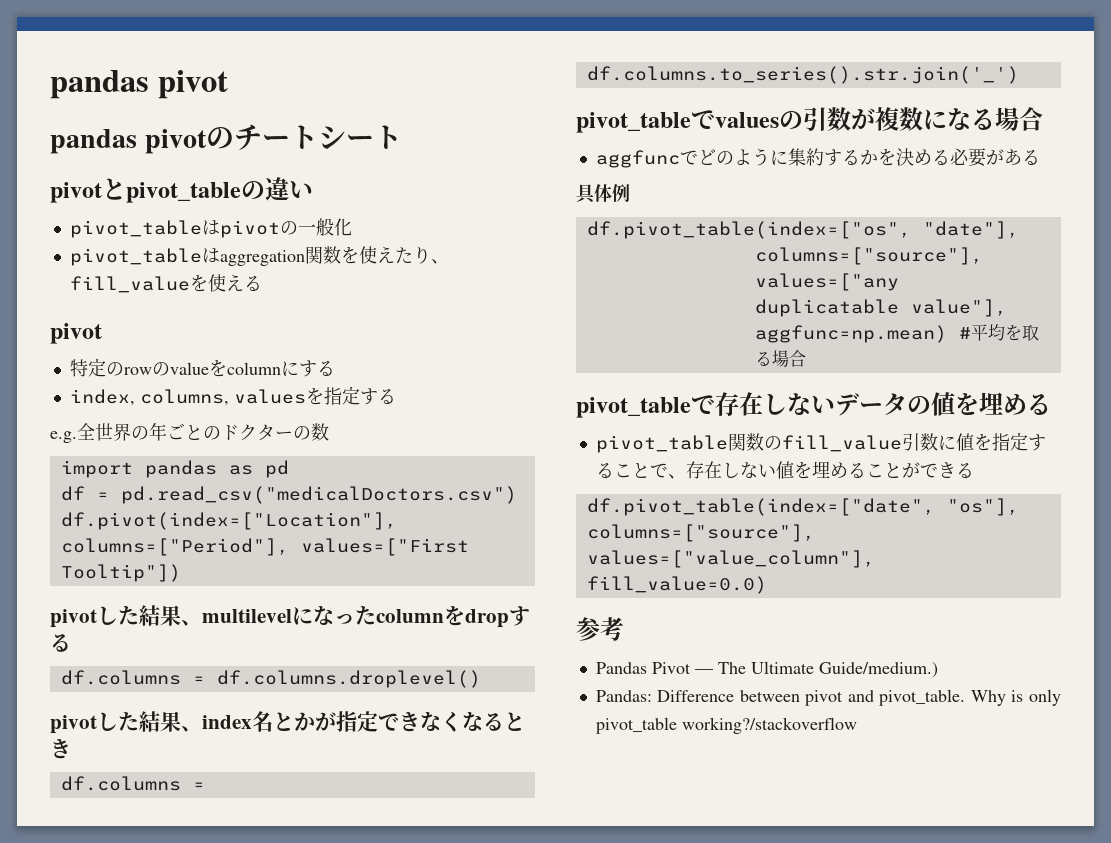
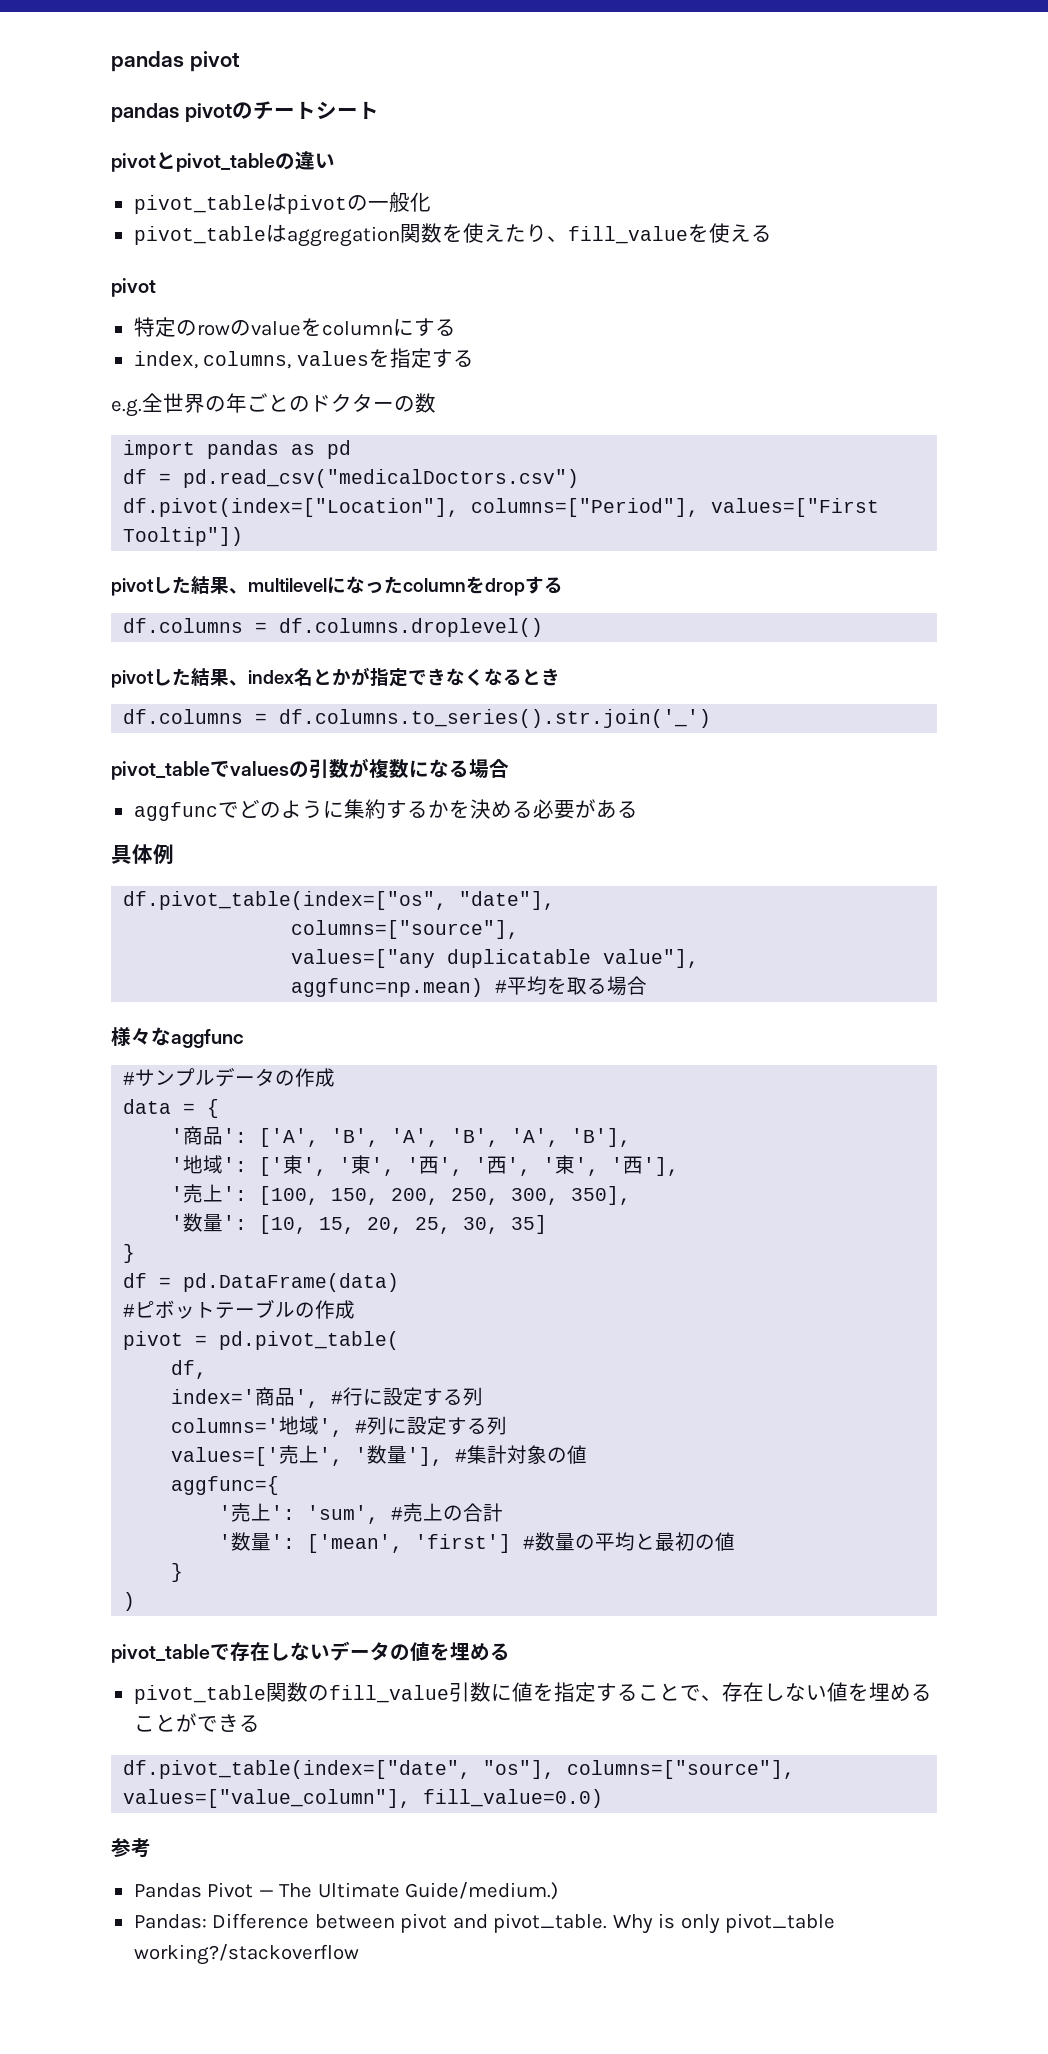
(806, 358) none -> [111,1027,244,1048] [123,1068,336,1087] [123,1099,220,1118] [171,1126,632,1147] [171,1155,680,1176] [171,1184,632,1205] [171,1213,548,1234] [123,1244,136,1263] [123,1273,400,1292] [123,1299,356,1319] [123,1331,400,1350] [171,1360,208,1379] [171,1387,484,1408] [171,1416,508,1437] [171,1445,588,1466] [171,1476,280,1495] [219,1503,504,1524] [219,1532,736,1553] [171,1563,184,1582] [123,1592,136,1611] // 様々なaggfunc // #サンプルデータの作成 // data = { // '商品': ['A', 'B', 'A', 'B', 'A', 'B'], // '地域': ['東', '東', '西', '西', '東', '西'], // '売上': [100, 150, 200, 250, 300, 350], // '数量': [10, 15, 20, 25, 30, 35] // } // df = pd.DataFrame(data) // #ピボットテーブルの作成 // pivot = pd.pivot_table( // df, // index='商品', #行に設定する列 // columns='地域', #列に設定する列 // values=['売上', '数量'], #集計対象の値 // aggfunc={ // '売上': 'sum', #売上の合計 // '数量': ['mean', 'first'] #数量の平均と最初の値 // } // )

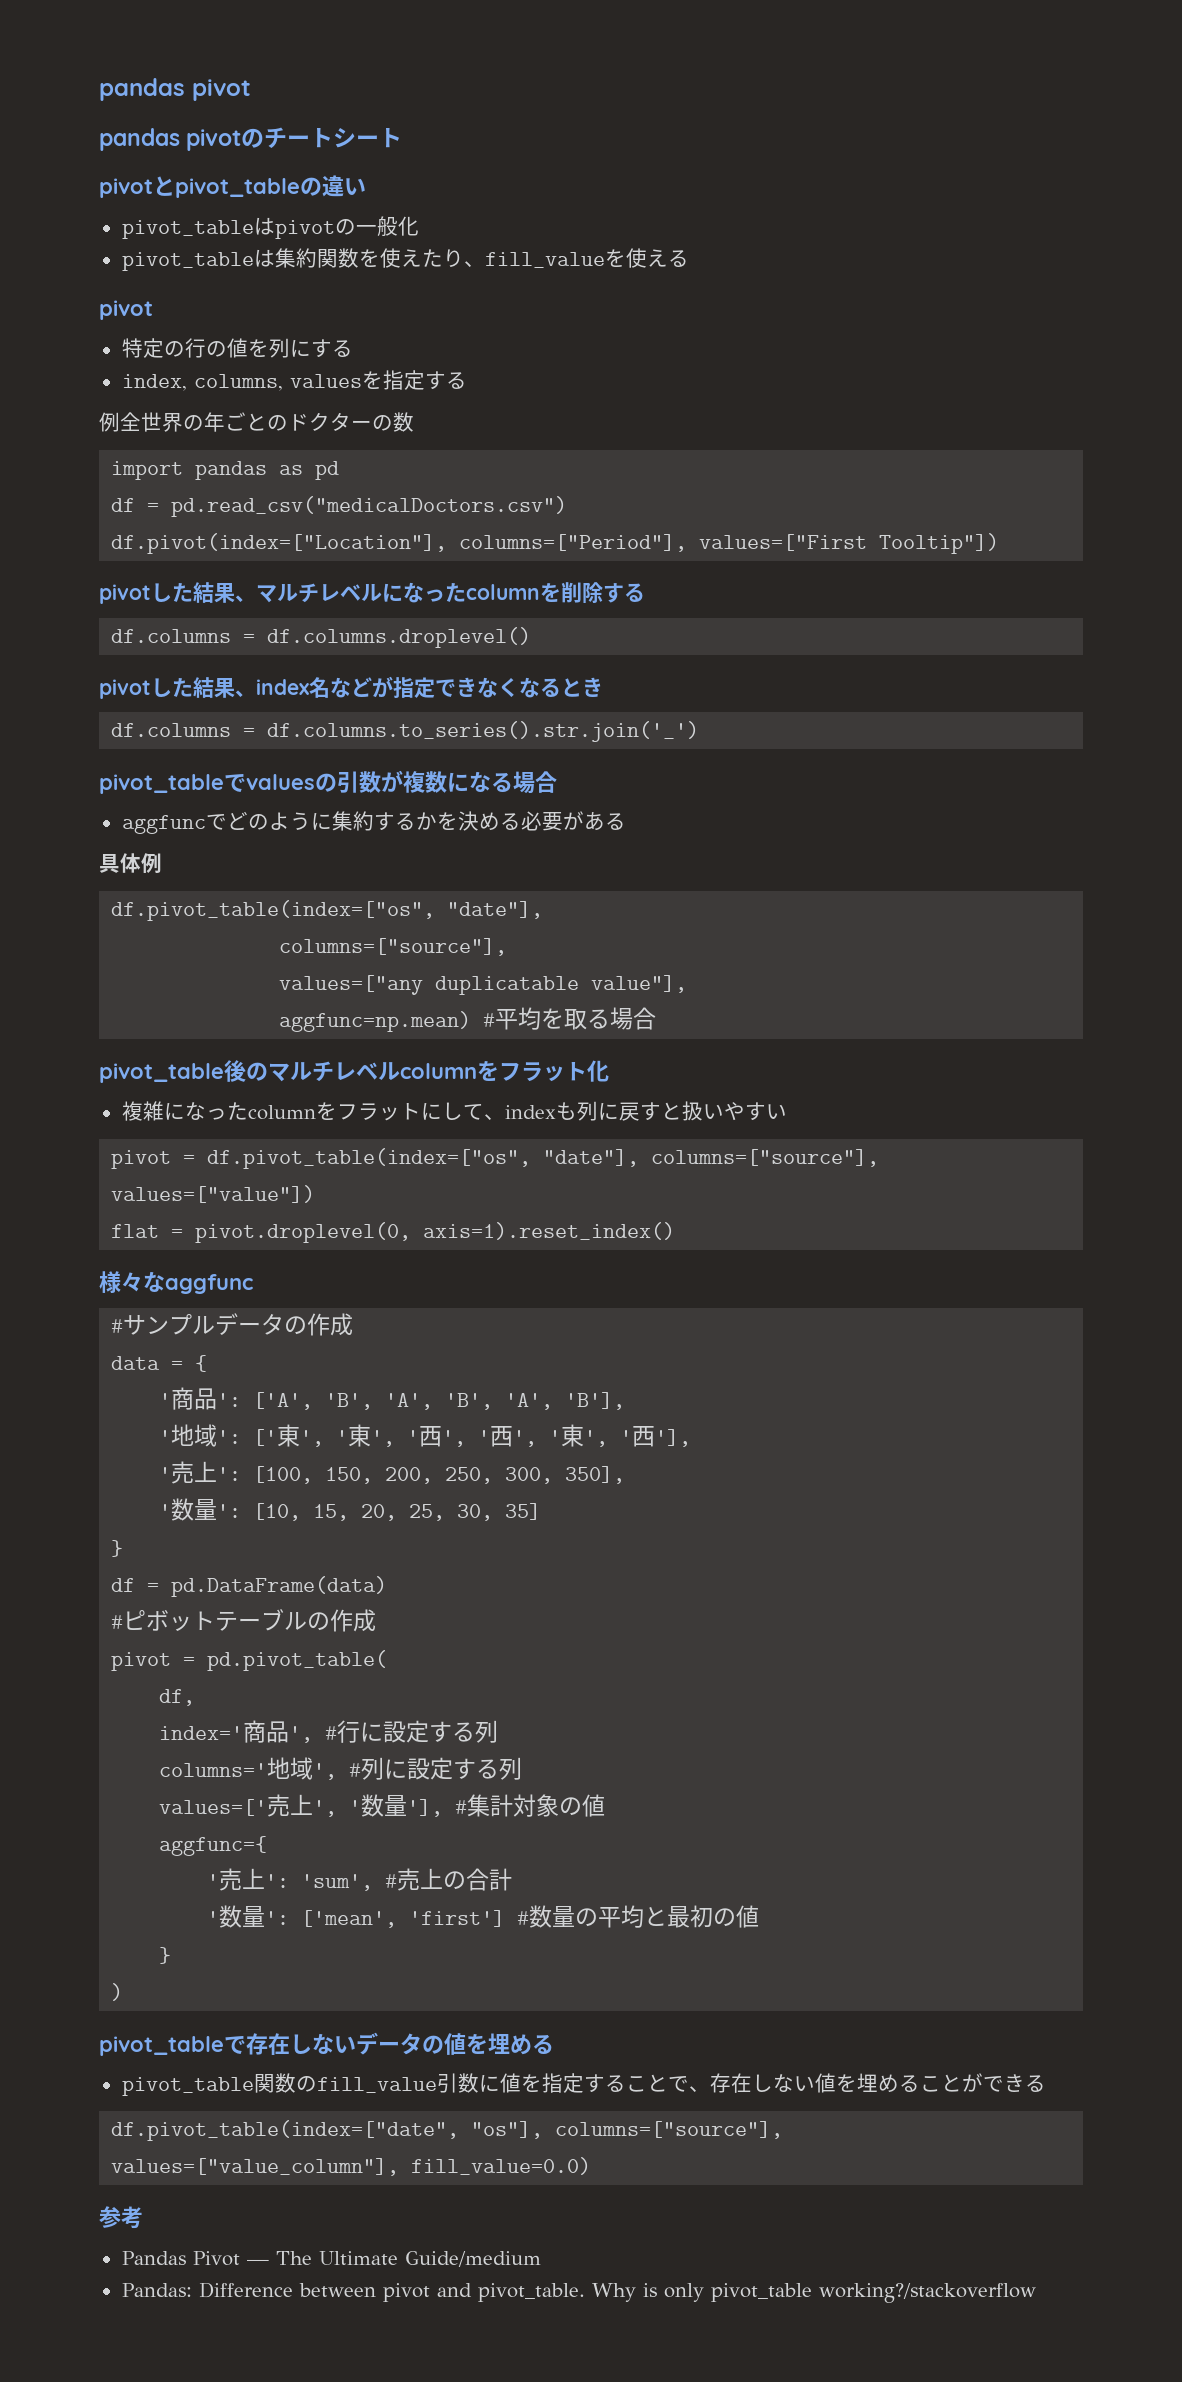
[286,226,400,247] aggregation -> [274,248,317,268] 集約
[196,318,393,336] rowのvalueをcolumn -> [184,338,290,358] 行の値を列
[111,399,142,417] e.g. -> [99,412,120,432] 例
[248,576,525,596] multilevelになったcolumnをdrop -> [256,582,603,603] マルチレベルになったcolumnを削除
[313,669,351,686] とか -> [330,677,372,698] など
(648, 985) none -> [99,1060,609,1083] [121,1101,787,1121] [111,1148,880,1169] [111,1185,316,1203] [111,1222,676,1243] // pivot_table後のマルチレベルcolumnをフラット化 // 複雑になったcolumnをフラットにして、indexも列に戻すと扱いやすい // pivot = df.pivot_table(index=["os", "date"], columns=["source"], values=["value"]) // flat = pivot.droplevel(0, axis=1).reset_index()
[405,1882,559,1900] Guide/medium.) -> [404,2251,541,2267] Guide/medium

